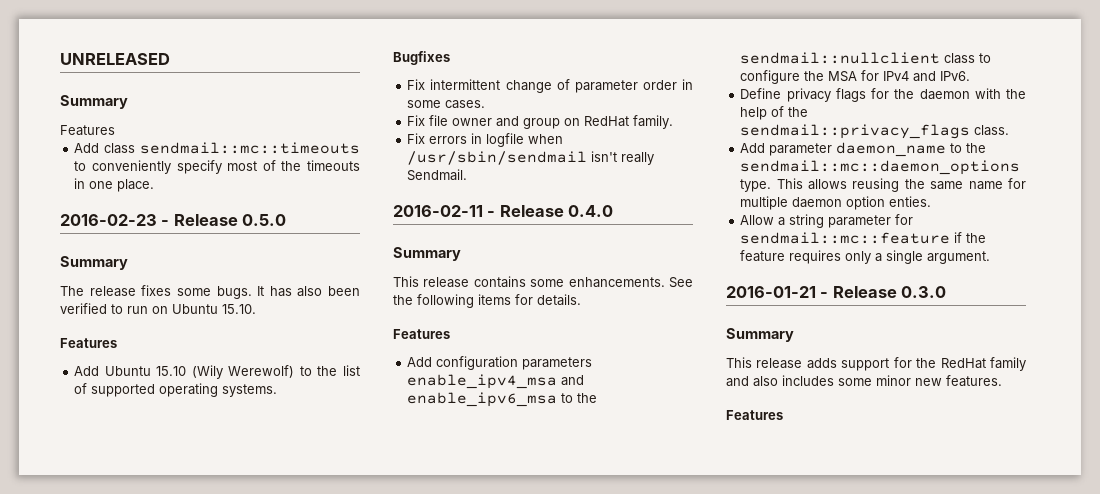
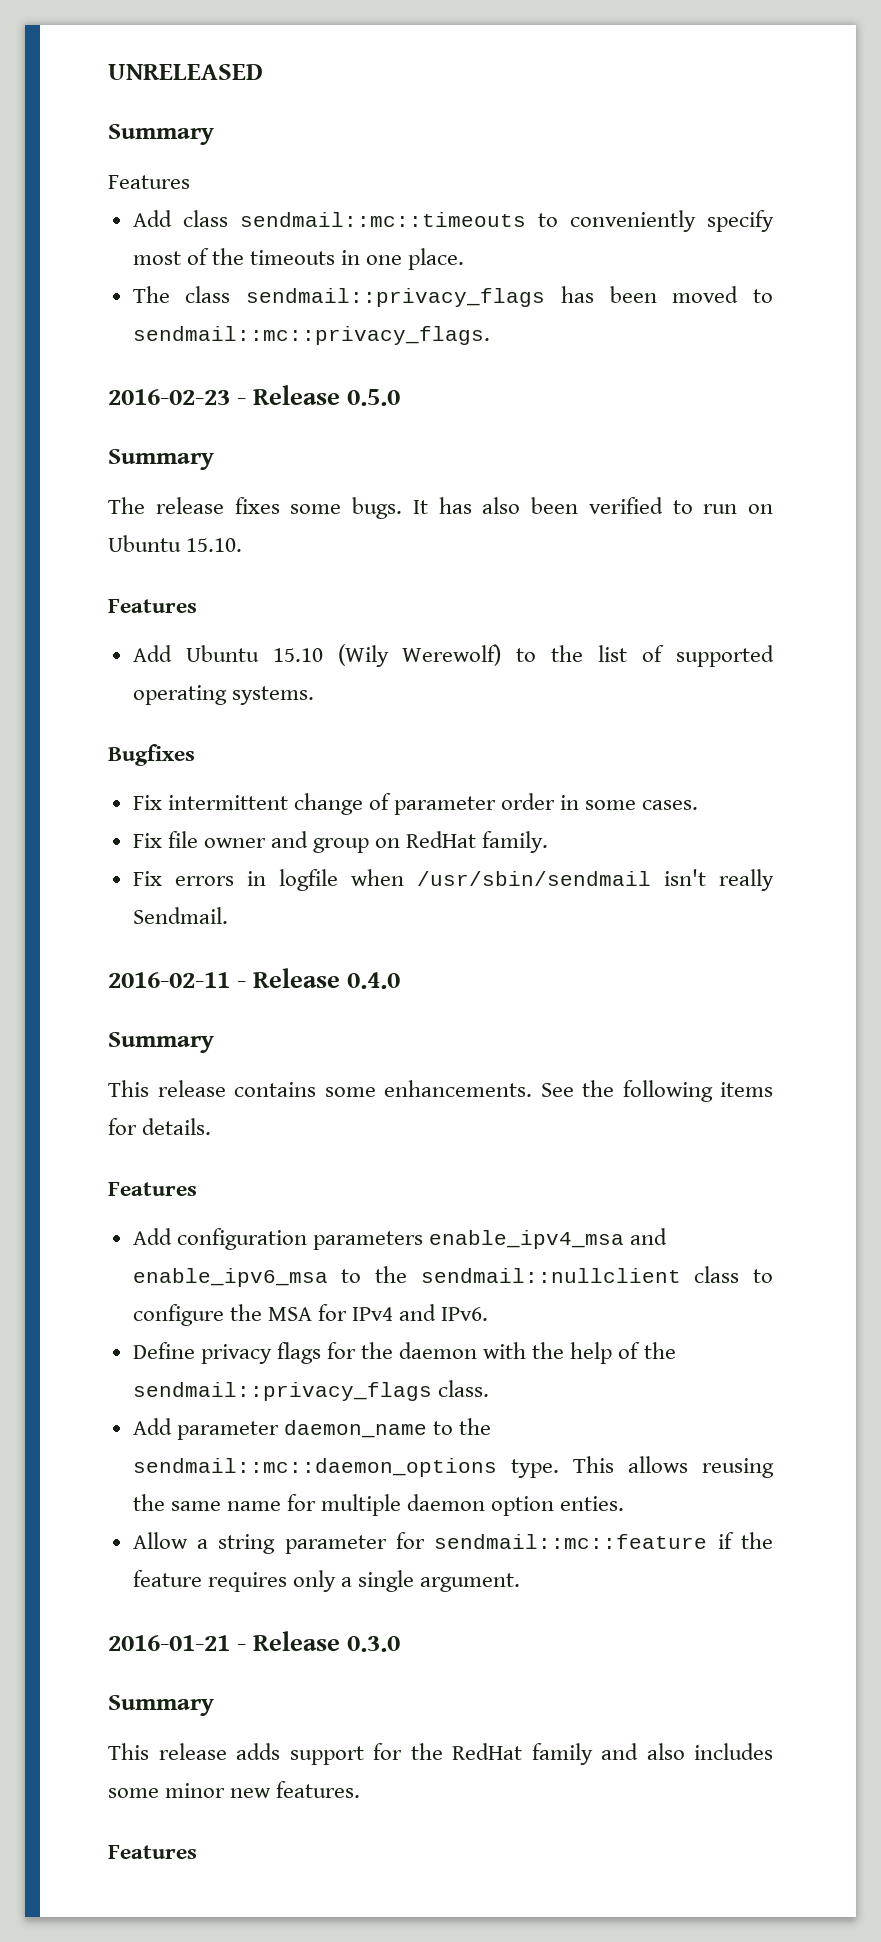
(155, 185) none -> [132,286,773,307] [132,326,490,345] // The class sendmail::privacy_flags has been moved to sendmail::mc::privacy_flags.

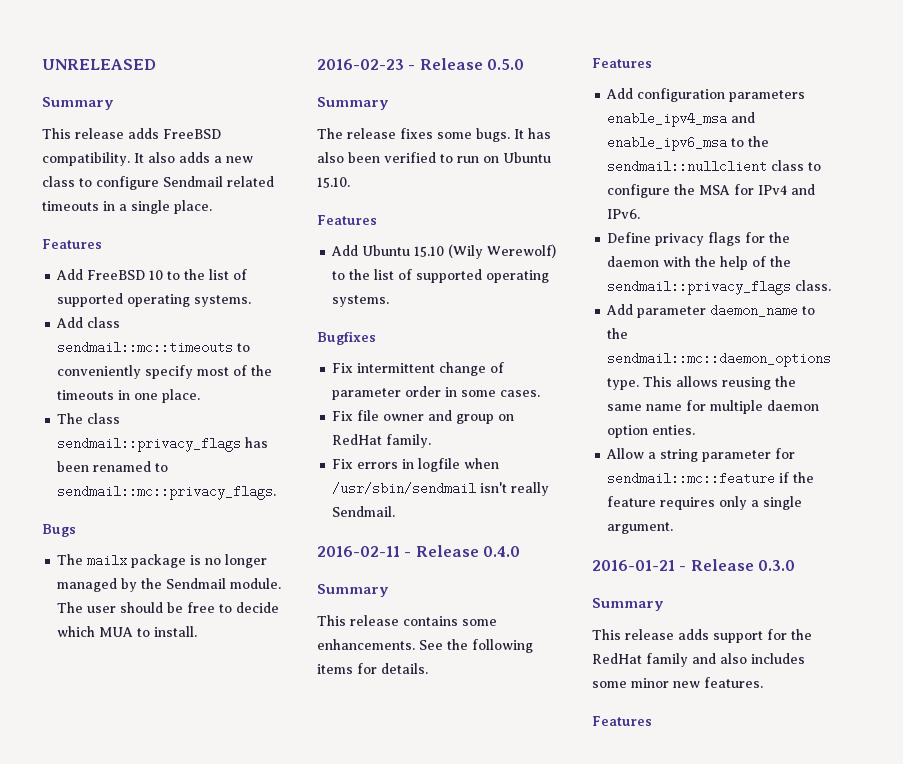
[108,175,190,189] Features -> [42,128,221,139] [42,152,253,166] [42,176,274,190] [42,200,212,214] [42,239,102,249] [56,269,248,280] [57,293,252,307] This release adds FreeBSD compatibility. It also adds a new class to configure Sendmail related timeouts in a single place. // Features // Add FreeBSD 10 to the list of supported operating systems.
[672,286,739,303] moved -> [93,461,152,472] renamed
(490, 335) none -> [42,524,76,537] [57,554,268,568] [57,578,282,592] [57,602,280,613] [57,626,198,637] // Bugs // The mailx package is no longer managed by the Sendmail module. The user should be free to decide which MUA to install.

